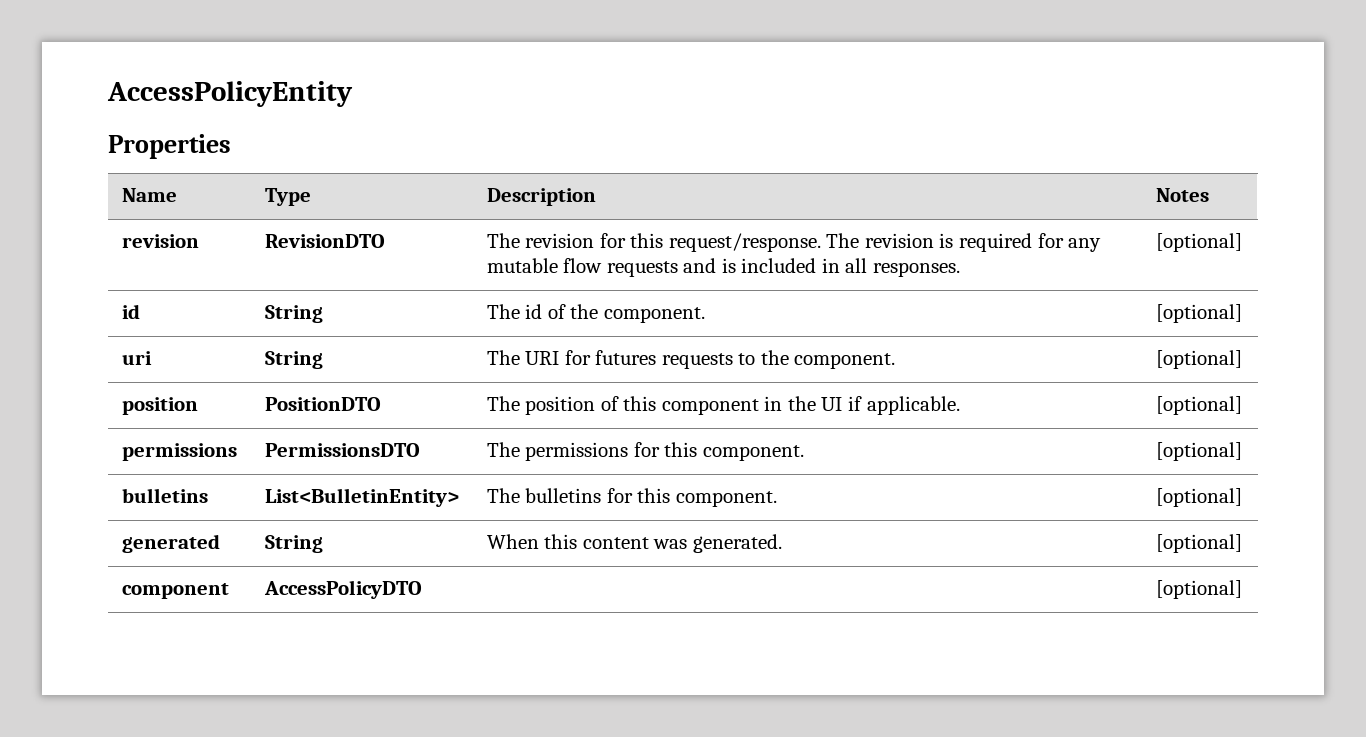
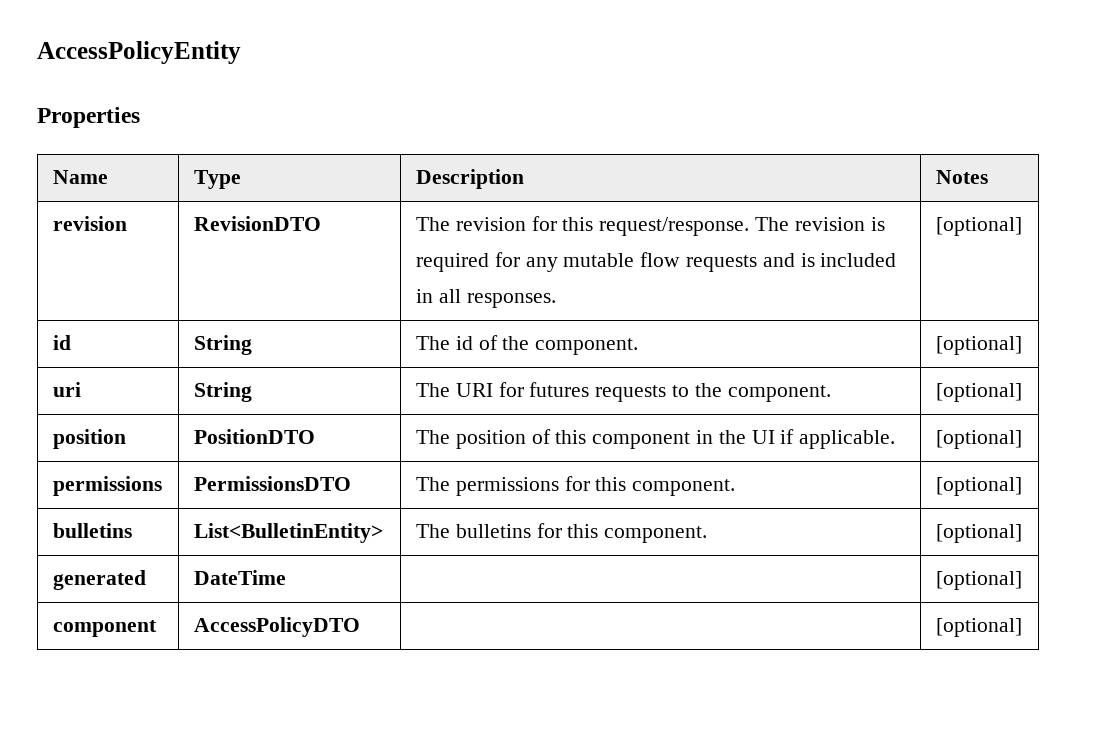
[264,535,323,553] [486,534,782,553] String | When this content was generated. -> [193,570,286,585] DateTime |

